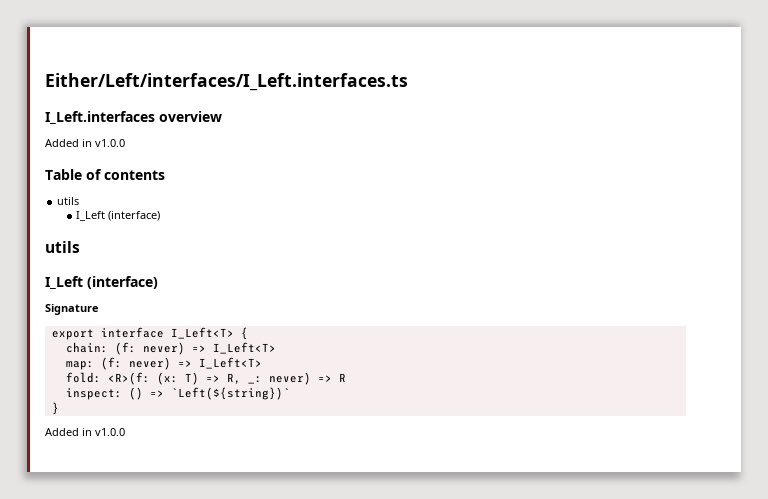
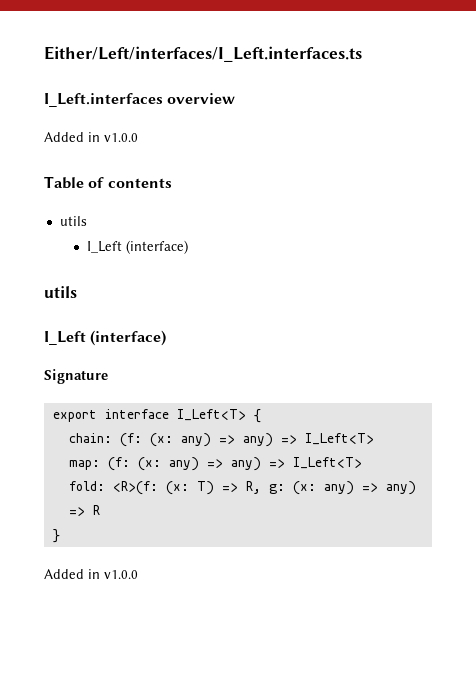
[142,342,185,355] never) -> [149,433,273,447] (x: any) => any)
[128,357,171,370] never) -> [137,457,261,471] (x: any) => any)
[247,372,346,385] [65,387,290,400] _: never) => R // inspect: () => `Left(${string})` -> [268,481,416,495] [68,505,100,516] g: (x: any) => any) => R

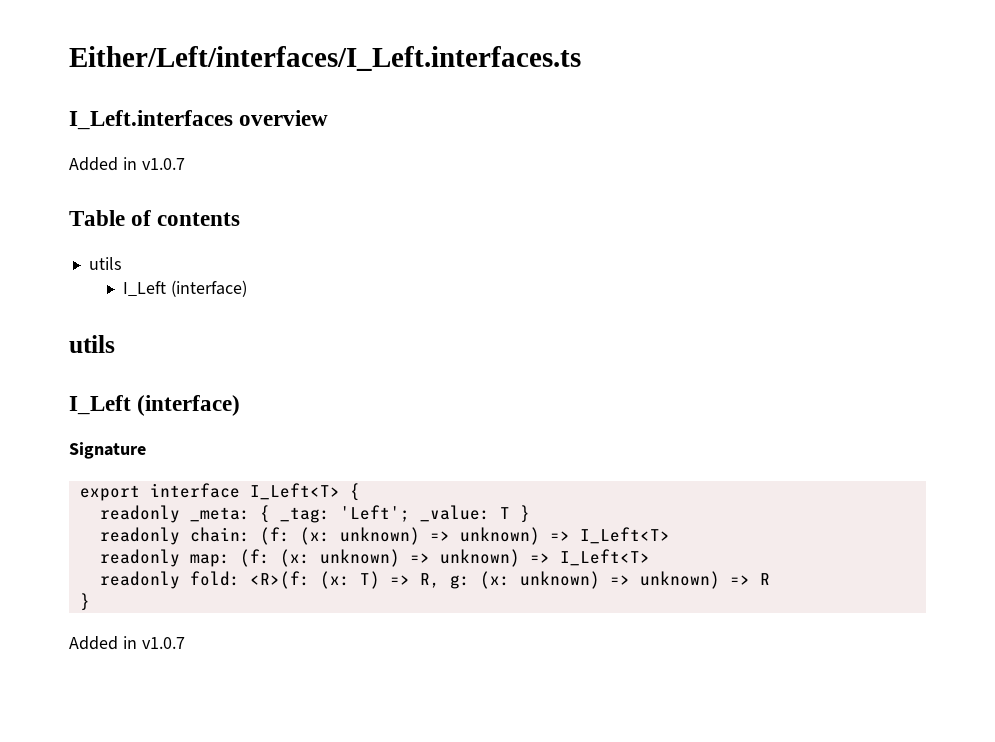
[104,133,138,142] v1.0.0 -> [141,158,185,170] v1.0.7
[68,433,374,447] chain: (f: (x: any) => any) => I_Left<T> // -> [99,505,530,523] [99,527,670,545] [99,549,180,567] readonly _meta: { _tag: 'Left'; _value: T } // readonly chain: (f: (x: unknown) => unknown) => I_Left<T> // readonly
[168,457,362,471] any) => any) => I_Left<T> // -> [319,549,650,567] [99,571,180,589] unknown) => unknown) => I_Left<T> // readonly
[323,481,416,495] any) => any) -> [519,571,720,589] unknown) => unknown)
[104,570,138,579] v1.0.0 -> [141,637,185,649] v1.0.7

